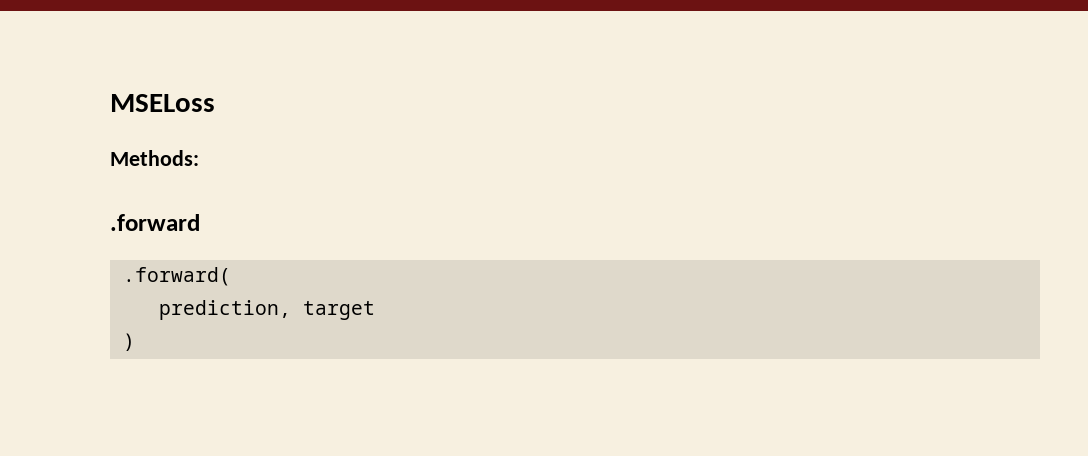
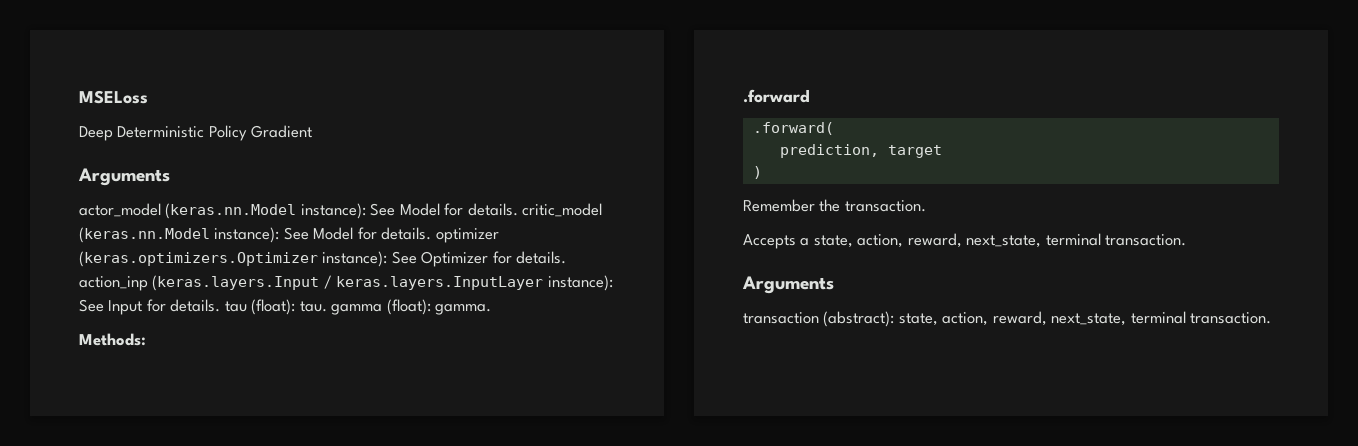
(215, 103) none -> [79,125,313,141] [78,168,170,186] [79,203,603,219] [79,227,499,243] [79,251,567,267] [79,275,613,291] [79,299,492,315] // Deep Deterministic Policy Gradient // Arguments // actor_model (keras.nn.Model instance): See Model for details. critic_model (keras.nn.Model instance): See Model for details. optimizer (keras.optimizers.Optimizer instance): See Optimizer for details. action_inp (keras.layers.Input / keras.layers.InputLayer instance): See Input for details. tau (float): tau. gamma (float): gamma.
(135, 342) none -> [743,199,926,212] [743,233,1187,249] [742,276,834,294] [743,311,1272,327] // Remember the transaction. // Accepts a state, action, reward, next_state, terminal transaction. // Arguments // transaction (abstract): state, action, reward, next_state, terminal transaction.

